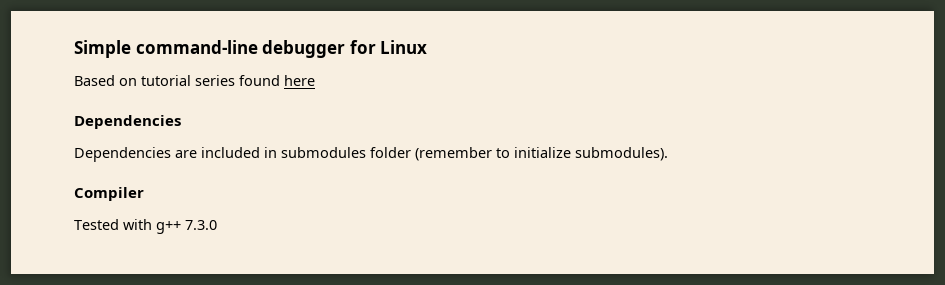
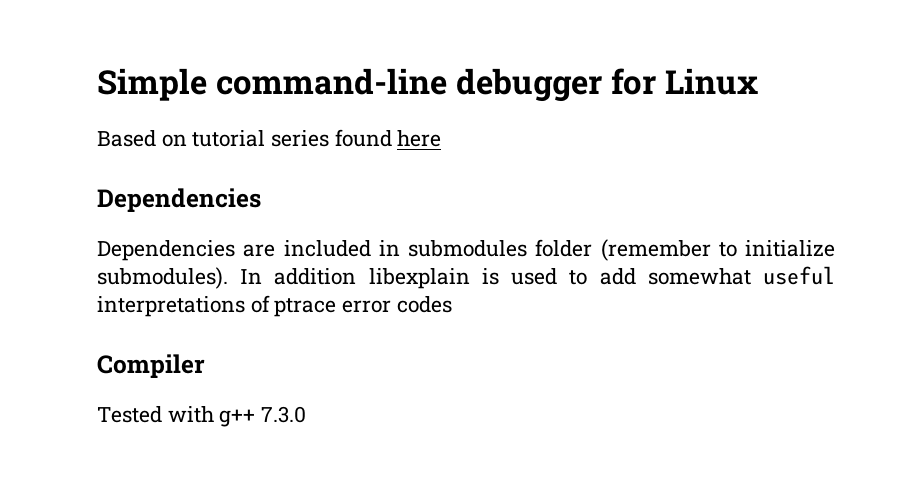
(668, 154) none -> [240,266,835,289] [97,295,452,317] In addition libexplain is used to add somewhat useful interpretations of ptrace error codes

